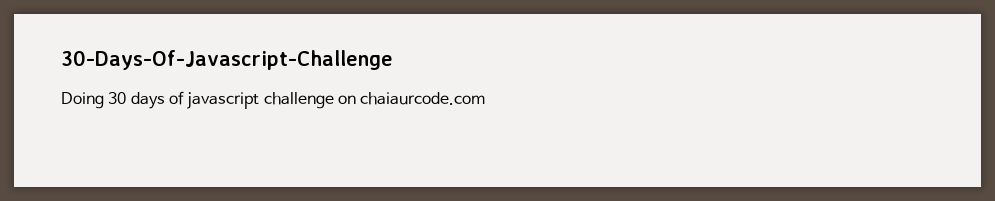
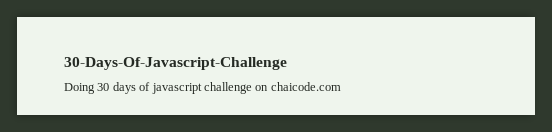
[360,92,486,105] chaiaurcode.com -> [270,82,341,91] chaicode.com

